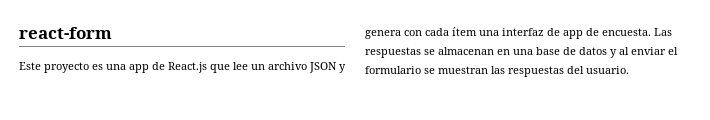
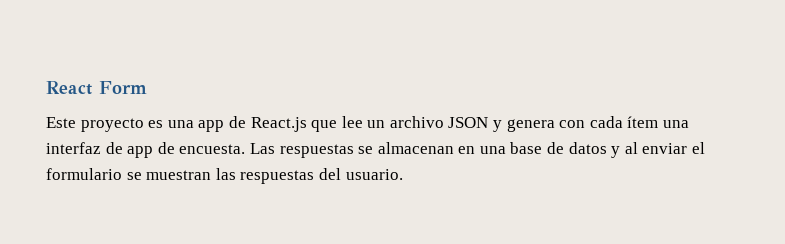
[19,27,112,39] react-form -> [46,81,147,95] React Form

